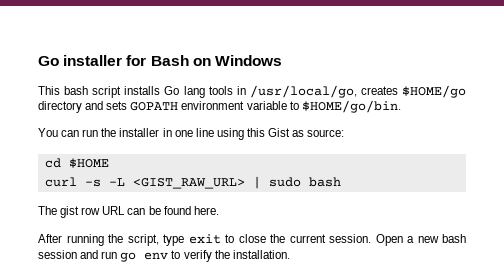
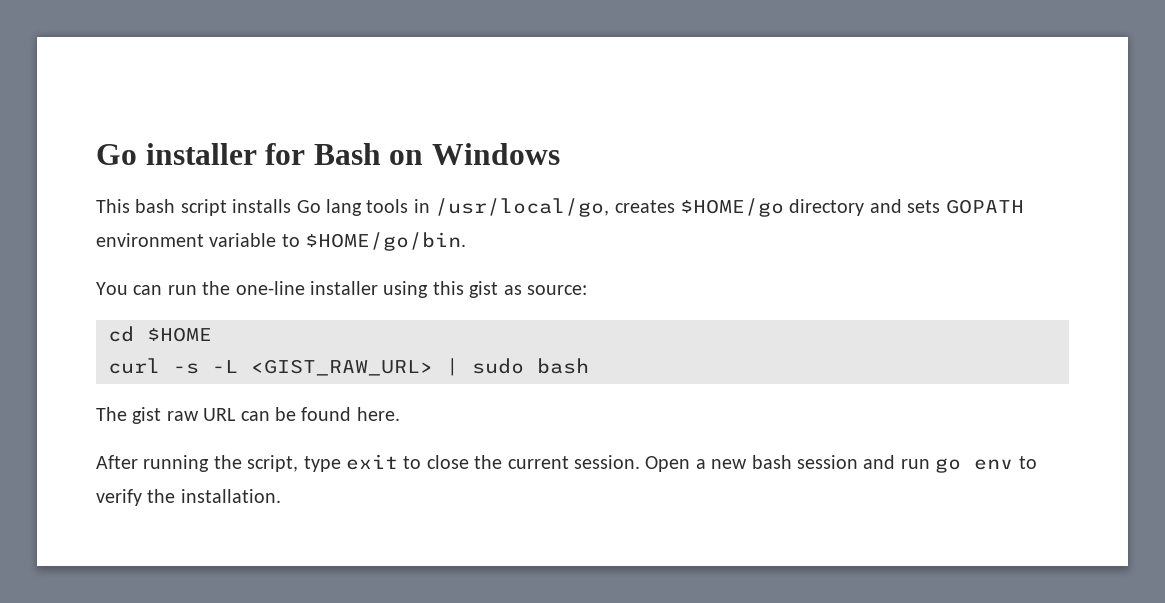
[119,128,214,137] installer in one line -> [235,281,378,295] one-line installer
[268,128,291,137] Gist -> [469,281,499,298] gist
[81,207,101,215] row -> [166,411,199,421] raw

